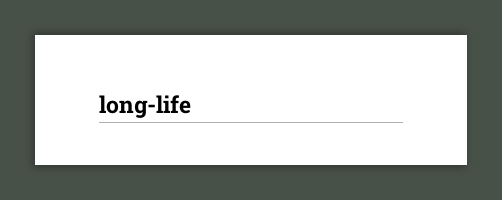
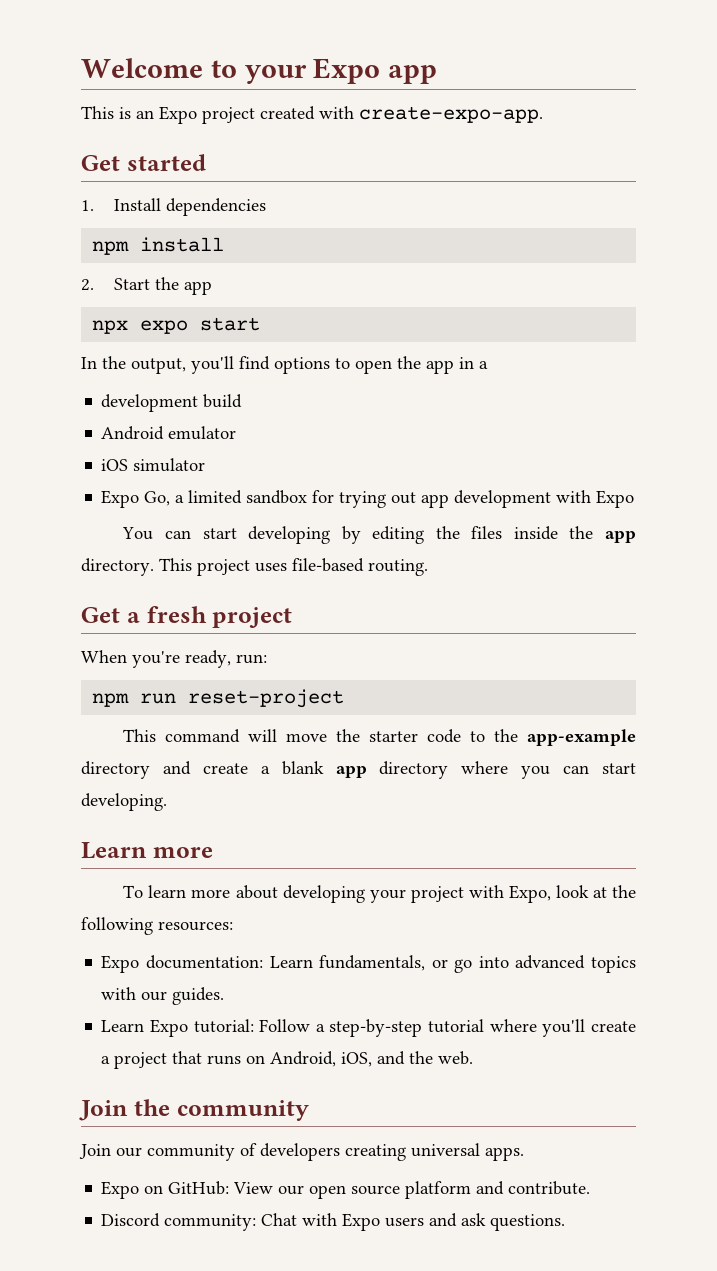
[99,95,191,118] long-life -> [81,58,438,84] [81,106,543,124] [81,154,206,171] [81,198,267,216] [92,237,225,255] [81,277,213,295] [92,317,261,334] [81,356,488,374] [101,394,243,412] [101,426,237,440] [101,458,206,472] [101,490,635,508] [122,526,636,544] [81,558,428,576] [81,606,293,628] [81,650,267,668] [92,689,345,708] [123,729,636,746] [81,761,636,779] [81,793,167,811] [81,842,213,859] [123,885,636,903] [81,917,233,935] [101,955,636,973] [101,987,225,1005] [101,1019,636,1037] [101,1051,474,1069] [79,1099,309,1121] [79,1143,524,1161] [101,1181,591,1199] [101,1213,566,1231] Welcome to your Expo app // This is an Expo project created with create-expo-app. // Get started // 1. Install dependencies // npm install // 2. Start the app // npx expo start // In the output, you'll find options to open the app in a // development build // Android emulator // iOS simulator // Expo Go, a limited sandbox for trying out app development with Expo // You can start developing by editing the files inside the app directory. This project uses file-based routing. // Get a fresh project // When you're ready, run: // npm run reset-project // This command will move the starter code to the app-example directory and create a blank app directory where you can start developing. // Learn more // To learn more about developing your project with Expo, look at the following resources: // Expo documentation: Learn fundamentals, or go into advanced topics with our guides. // Learn Expo tutorial: Follow a step-by-step tutorial where you'll create a project that runs on Android, iOS, and the web. // Join the community // Join our community of developers creating universal apps. // Expo on GitHub: View our open source platform and contribute. // Discord community: Chat with Expo users and ask questions.

